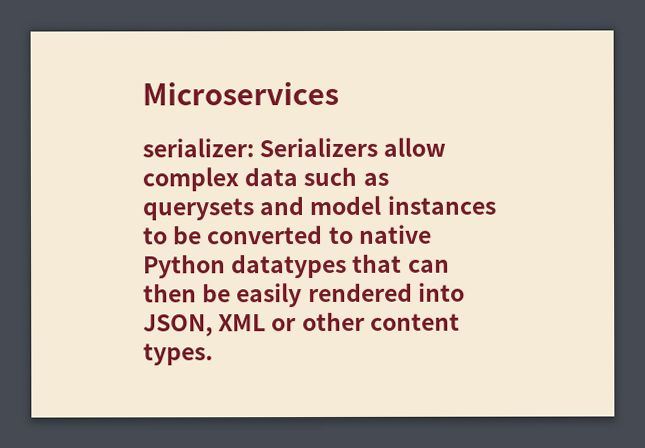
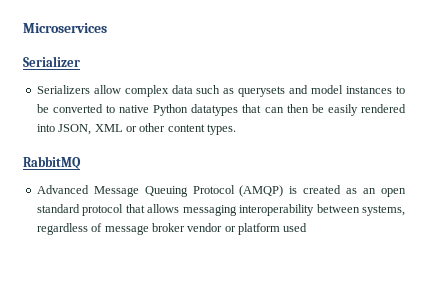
[142,138,254,158] serializer: -> [23,56,80,67] Serializer //
(213, 354) none -> [23,156,81,169] [36,185,407,197] [36,204,405,216] [36,223,308,235] // RabbitMQ // Advanced Message Queuing Protocol (AMQP) is created as an open standard protocol that allows messaging interoperability between systems, regardless of message broker vendor or platform used

